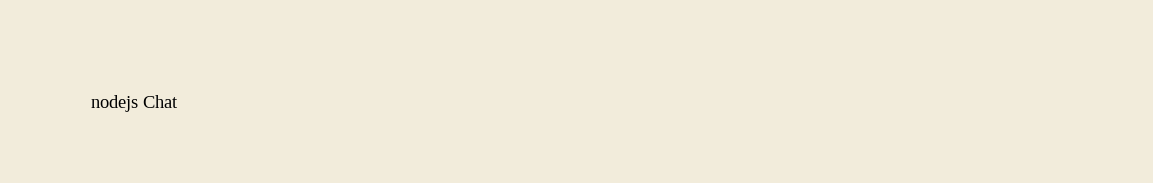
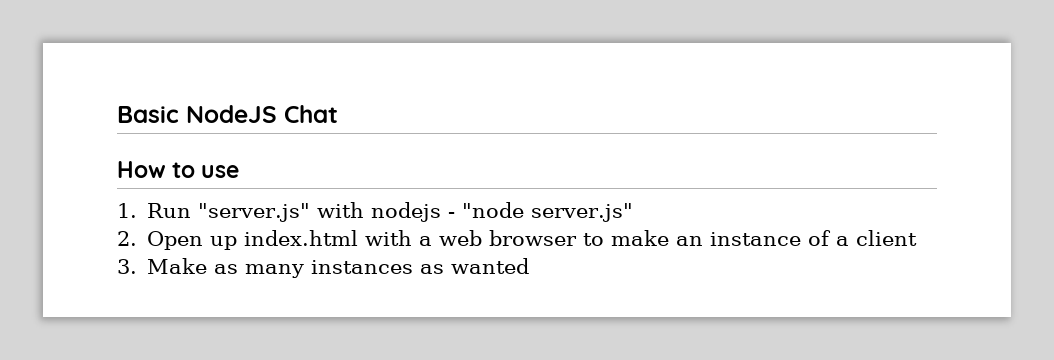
[91,95,178,112] nodejs Chat -> [117,105,338,123] [117,161,240,178] [117,202,634,222] [117,230,918,250] [117,258,530,278] Basic NodeJS Chat // How to use // 1. Run "server.js" with nodejs - "node server.js" // 2. Open up index.html with a web browser to make an instance of a client // 3. Make as many instances as wanted

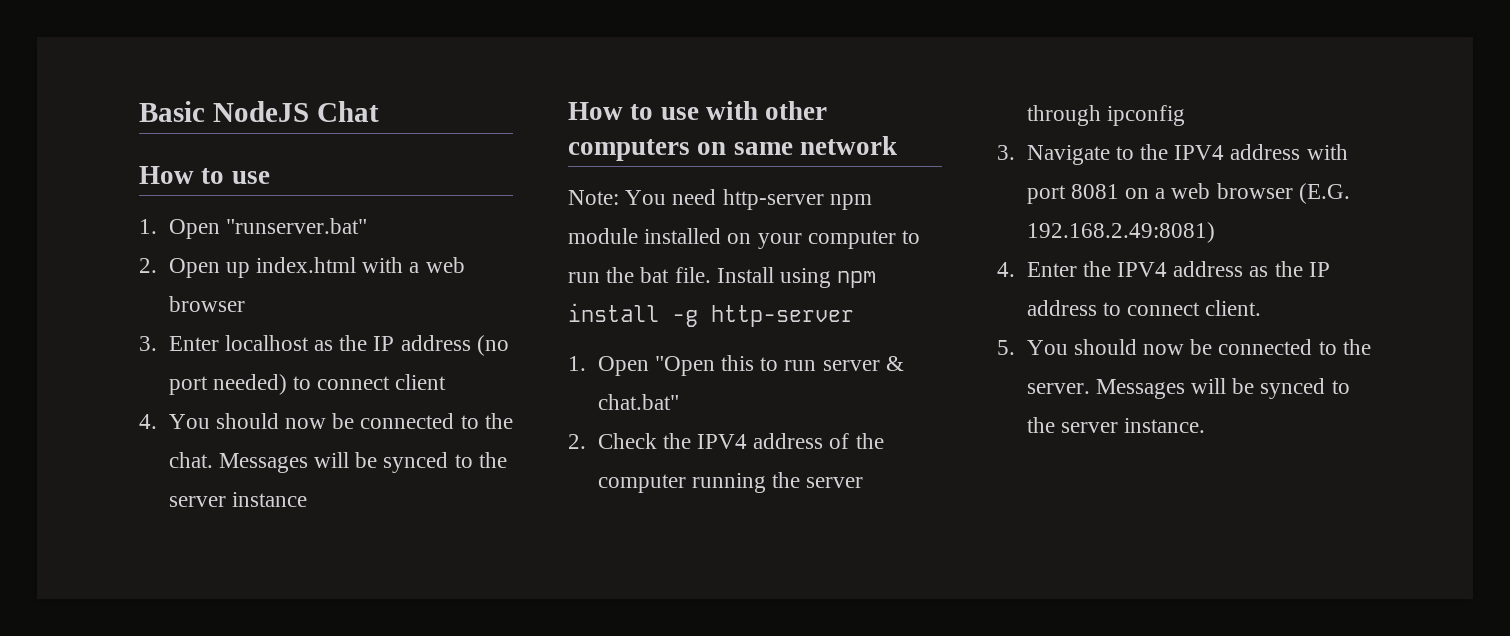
[147,202,634,222] Run "server.js" with nodejs - "node server.js" -> [168,218,367,239] Open "runserver.bat"
[583,230,918,246] [117,258,530,278] to make an instance of a client // 3. Make as many instances as wanted -> [139,335,509,356] [168,374,447,395] [139,413,513,429] [168,452,507,473] [168,492,307,507] [568,101,828,120] [568,136,897,161] [568,189,872,210] [568,228,921,249] [568,267,877,288] [568,303,854,327] [568,355,904,376] [597,394,679,410] [568,433,884,449] [597,472,864,493] [1026,105,1185,126] [997,144,1348,165] [1026,183,1350,204] [1026,222,1215,243] [997,261,1330,277] [1026,300,1262,316] [997,339,1371,355] [1026,378,1350,399] [1026,417,1205,433] // 3. Enter localhost as the IP address (no port needed) to connect client // 4. You should now be connected to the chat. Messages will be synced to the server instance // How to use with other computers on same network // Note: You need http-server npm module installed on your computer to run the bat file. Install using npm install -g http-server // 1. Open "Open this to run server & chat.bat" // 2. Check the IPV4 address of the computer running the server through ipconfig // 3. Navigate to the IPV4 address with port 8081 on a web browser (E.G. 192.168.2.49:8081) // 4. Enter the IPV4 address as the IP address to connect client. // 5. You should now be connected to the server. Messages will be synced to the server instance.

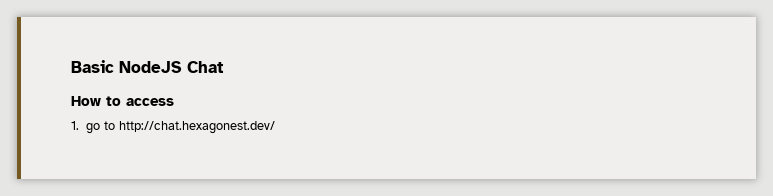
[231,171,270,184] [139,218,367,239] [139,257,465,278] [168,296,245,312] [139,335,509,356] [168,374,447,395] [139,413,513,429] [168,452,507,473] [168,492,307,507] [568,101,828,120] [568,136,897,161] [568,189,872,210] [568,228,921,249] [568,267,877,288] [568,303,854,327] [568,355,904,376] [597,394,679,410] [568,433,884,449] [597,472,864,493] [1026,105,1185,126] [997,144,1348,165] [1026,183,1350,204] [1026,222,1215,243] [997,261,1330,277] [1026,300,1262,316] [997,339,1371,355] [1026,378,1350,399] [1026,417,1205,433] use // 1. Open "runserver.bat" // 2. Open up index.html with a web browser // 3. Enter localhost as the IP address (no port needed) to connect client // 4. You should now be connected to the chat. Messages will be synced to the server instance // How to use with other computers on same network // Note: You need http-server npm module installed on your computer to run the bat file. Install using npm install -g http-server // 1. Open "Open this to run server & chat.bat" // 2. Check the IPV4 address of the computer running the server through ipconfig // 3. Navigate to the IPV4 address with port 8081 on a web browser (E.G. 192.168.2.49:8081) // 4. Enter the IPV4 address as the IP address to connect client. // 5. You should now be connected to the server. Messages will be synced to the server instance. -> [126,98,174,106] [71,121,276,134] access // 1. go to http://chat.hexagonest.dev/

